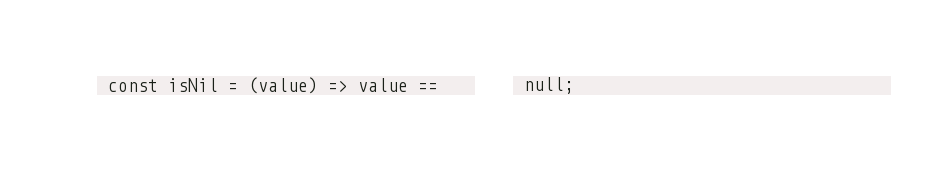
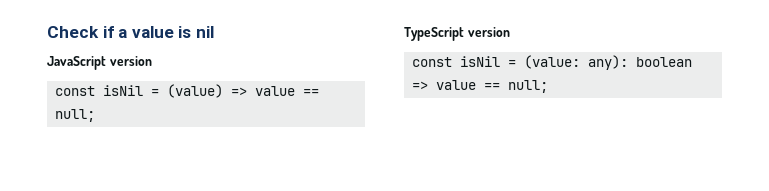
(107, 85) none -> [47,26,214,38] [47,56,152,70] Check if a value is nil // JavaScript version //
(574, 85) none -> [404,27,510,41] [412,55,693,70] [412,80,549,93] // TypeScript version // const isNil = (value: any): boolean => value == null;

